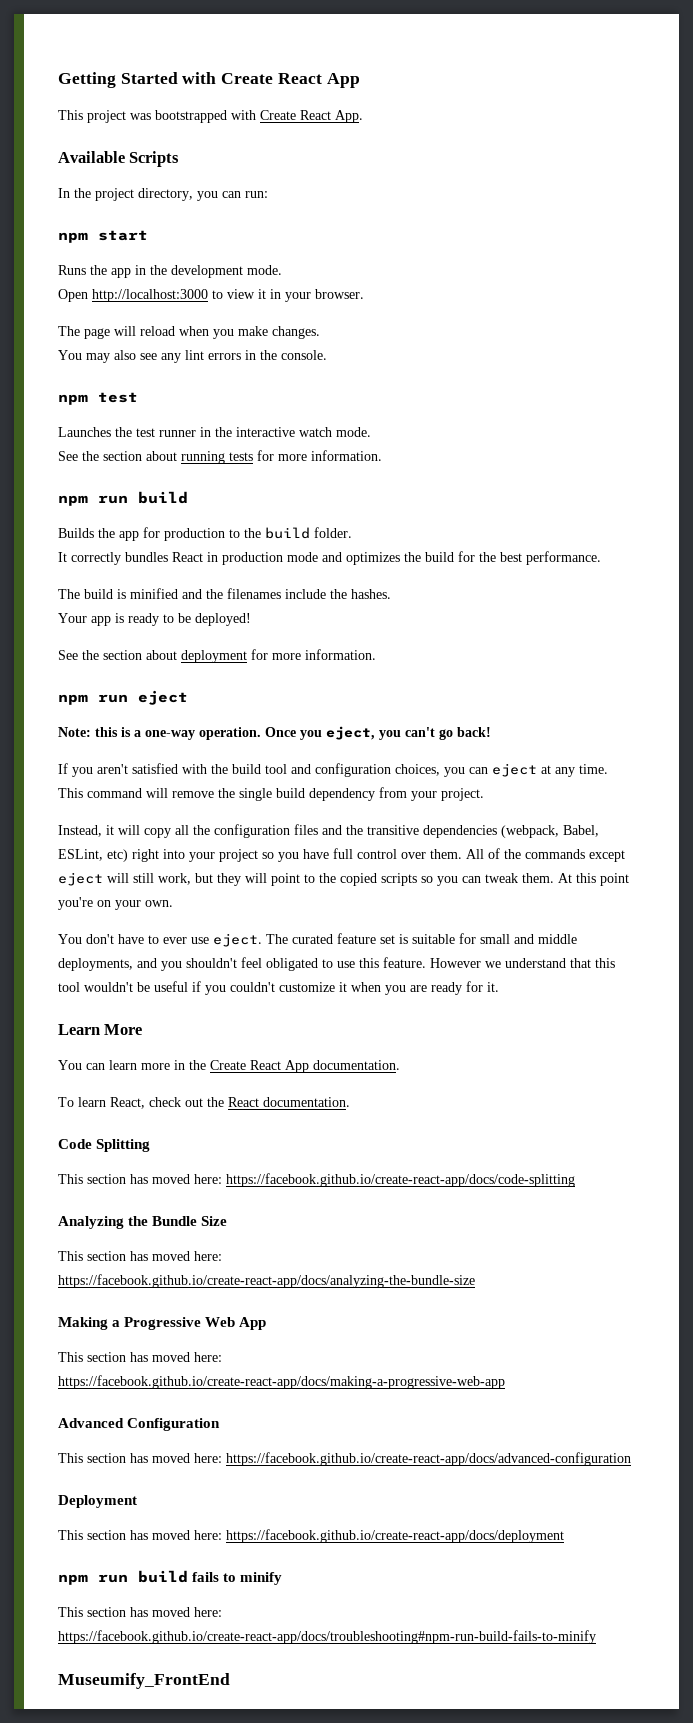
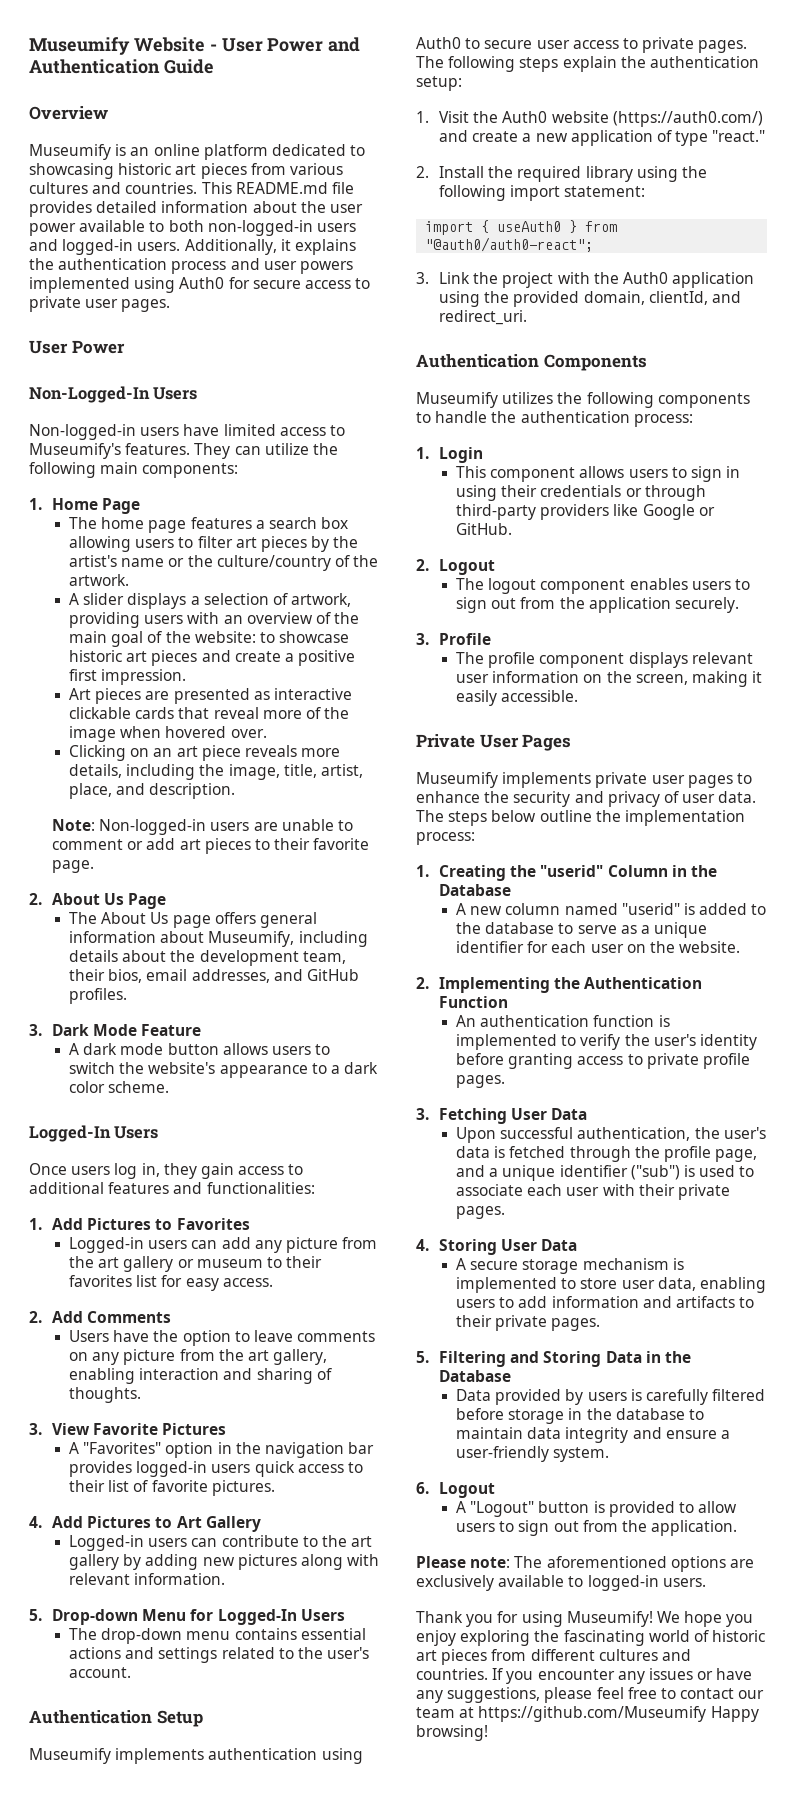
[58,72,360,88] [58,110,363,123] [58,151,180,167] [58,188,268,201] [58,230,148,243] [58,265,282,278] [58,289,364,302] [58,326,320,339] [58,350,327,363] [58,392,138,405] [58,427,371,437] [58,450,382,464] [58,491,188,506] [58,527,352,541] [58,551,601,565] [58,588,391,599] [58,613,251,626] [58,649,376,663] [58,690,188,705] [58,726,491,740] [58,763,608,777] [58,787,484,801] [58,824,599,838] [58,848,625,862] [58,872,629,886] [58,897,173,910] [58,933,577,947] [58,957,615,971] [58,981,499,995] [58,1024,143,1035] [58,1060,400,1073] [58,1097,350,1109] [58,1139,151,1152] [58,1173,575,1187] [58,1216,228,1229] [58,1251,222,1261] [58,1274,475,1288] [58,1317,267,1330] [58,1352,222,1362] [58,1375,505,1389] [58,1418,221,1431] [58,1452,631,1466] [58,1495,137,1508] [58,1529,564,1543] [58,1570,283,1585] [58,1607,222,1617] [58,1630,596,1644] [58,1673,230,1689] Getting Started with Create React App // This project was bootstrapped with Create React App. // Available Scripts // In the project directory, you can run: // npm start // Runs the app in the development mode. // Open http://localhost:3000 to view it in your browser. // The page will reload when you make changes. // You may also see any lint errors in the console. // npm test // Launches the test runner in the interactive watch mode. // See the section about running tests for more information. // npm run build // Builds the app for production to the build folder. // It correctly bundles React in production mode and optimizes the build for the best performance. // The build is minified and the filenames include the hashes. // Your app is ready to be deployed! // See the section about deployment for more information. // npm run eject // Note: this is a one-way operation. Once you eject, you can't go back! // If you aren't satisfied with the build tool and configuration choices, you can eject at any time. This command will remove the single build dependency from your project. // Instead, it will copy all the configuration files and the transitive dependencies (webpack, Babel, ESLint, etc) right into your project so you have full control over them. All of the commands except eject will still work, but they will point to the copied scripts so you can tweak them. At this point you're on your own. // You don't have to ever use eject. The curated feature set is suitable for small and middle deployments, and you shouldn't feel obligated to use this feature. However we understand that this tool wouldn't be useful if you couldn't customize it when you are ready for it. // Learn More // You can learn more in the Create React App documentation. // To learn React, check out the React documentation. // Code Splitting // This section has moved here: https://facebook.github.io/create-react-app/docs/code-splitting // Analyzing the Bundle Size // This section has moved here: https://facebook.github.io/create-react-app/docs/analyzing-the-bundle-size // Making a Progressive Web App // This section has moved here: https://facebook.github.io/create-react-app/docs/making-a-progressive-web-app // Advanced Configuration // This section has moved here: https://facebook.github.io/create-react-app/docs/advanced-configuration // Deployment // This section has moved here: https://facebook.github.io/create-react-app/docs/deployment // npm run build fails to minify // This section has moved here: https://facebook.github.io/create-react-app/docs/troubleshooting#npm-run-build-fails-to-minify // Museumify_FrontEnd -> [29,37,361,55] [29,59,214,74] [29,106,108,120] [29,144,366,160] [29,163,343,179] [29,182,354,194] [29,201,363,217] [29,220,356,236] [29,239,356,255] [29,258,353,274] [29,277,371,293] [29,296,171,312] [29,340,125,354] [29,386,198,403] [29,424,345,440] [29,443,338,459] [29,462,239,478] [29,498,141,514] [68,517,349,533] [68,536,359,552] [68,555,379,571] [68,574,129,586] [68,593,352,609] [68,612,360,628] [68,631,350,647] [68,650,356,666] [68,669,187,685] [68,688,352,704] [68,707,350,719] [68,726,267,742] [68,745,341,761] [68,764,363,780] [68,783,236,799] [51,819,353,835] [51,838,370,854] [51,860,94,873] [29,893,167,909] [68,912,317,928] [68,931,368,947] [68,950,346,966] [68,969,359,983] [68,988,127,1004] [29,1024,202,1036] [68,1043,331,1055] [68,1062,379,1078] [68,1081,170,1093] [29,1125,159,1142] [29,1163,304,1179] [29,1182,315,1194] [29,1218,250,1230] [68,1237,378,1253] [68,1256,323,1272] [68,1275,273,1291] [29,1311,172,1323] [68,1330,376,1346] [68,1349,328,1365] [68,1368,332,1384] [68,1387,141,1403] [29,1423,227,1435] [68,1442,375,1458] [68,1461,363,1477] [68,1480,275,1496] [29,1516,261,1532] [68,1535,373,1551] [68,1554,380,1570] [68,1573,226,1585] [29,1609,345,1625] [68,1628,366,1644] [68,1647,370,1663] [68,1667,131,1678] [29,1710,203,1727] [29,1748,363,1764] [416,37,748,53] [416,56,759,72] [416,76,462,91] [416,111,763,127] [438,130,766,146] [416,166,707,182] [438,185,646,201] [425,220,618,235] [425,237,594,252] [416,272,755,288] [438,291,741,307] [438,310,527,325] [416,354,647,371] [416,392,750,408] [416,411,693,427] [416,447,483,463] [455,466,741,482] [455,485,706,501] [455,504,715,520] [455,523,512,535] [416,559,495,575] [455,578,750,594] [455,597,739,613] [416,633,491,645] [455,652,753,668] [455,671,763,687] [455,690,579,706] [416,734,572,751] [416,772,752,788] [416,791,757,807] [416,810,745,826] [416,832,475,845] [416,865,717,881] [438,884,511,896] [455,903,767,915] [455,922,708,938] [455,941,741,953] [416,977,703,993] [438,996,508,1008] [455,1015,670,1027] [455,1034,757,1050] [455,1053,750,1069] [455,1075,505,1088] [416,1108,588,1124] [455,1127,766,1143] [455,1146,758,1162] [455,1165,755,1181] [455,1184,730,1200] [455,1206,505,1219] [416,1239,578,1255] [455,1258,684,1274] [455,1277,766,1293] [455,1296,755,1308] [455,1315,601,1331] [416,1351,691,1367] [438,1370,511,1382] [455,1389,766,1405] [455,1408,704,1424] [455,1427,730,1443] [455,1446,610,1462] [416,1482,495,1498] [455,1501,738,1517] [455,1520,738,1536] [416,1556,754,1572] [416,1575,706,1591] [416,1611,754,1627] [416,1630,766,1646] [416,1649,691,1665] [416,1668,753,1684] [416,1687,765,1703] [416,1706,759,1722] [416,1725,488,1741] Museumify Website - User Power and Authentication Guide // Overview // Museumify is an online platform dedicated to showcasing historic art pieces from various cultures and countries. This README.md file provides detailed information about the user power available to both non-logged-in users and logged-in users. Additionally, it explains the authentication process and user powers implemented using Auth0 for secure access to private user pages. // User Power // Non-Logged-In Users // Non-logged-in users have limited access to Museumify's features. They can utilize the following main components: // 1. Home Page // The home page features a search box allowing users to filter art pieces by the artist's name or the culture/country of the artwork. // A slider displays a selection of artwork, providing users with an overview of the main goal of the website: to showcase historic art pieces and create a positive first impression. // Art pieces are presented as interactive clickable cards that reveal more of the image when hovered over. // Clicking on an art piece reveals more details, including the image, title, artist, place, and description. // Note: Non-logged-in users are unable to comment or add art pieces to their favorite page. // 2. About Us Page // The About Us page offers general information about Museumify, including details about the development team, their bios, email addresses, and GitHub profiles. // 3. Dark Mode Feature // A dark mode button allows users to switch the website's appearance to a dark color scheme. // Logged-In Users // Once users log in, they gain access to additional features and functionalities: // 1. Add Pictures to Favorites // Logged-in users can add any picture from the art gallery or museum to their favorites list for easy access. // 2. Add Comments // Users have the option to leave comments on any picture from the art gallery, enabling interaction and sharing of thoughts. // 3. View Favorite Pictures // A "Favorites" option in the navigation bar provides logged-in users quick access to their list of favorite pictures. // 4. Add Pictures to Art Gallery // Logged-in users can contribute to the art gallery by adding new pictures along with relevant information. // 5. Drop-down Menu for Logged-In Users // The drop-down menu contains essential actions and settings related to the user's account. // Authentication Setup // Museumify implements authentication using Auth0 to secure user access to private pages. The following steps explain the authentication setup: // 1. Visit the Auth0 website (https://auth0.com/) and create a new application of type "react." // 2. Install the required library using the following import statement: // import { useAuth0 } from "@auth0/auth0-react"; // 3. Link the project with the Auth0 application using the provided domain, clientId, and redirect_uri. // Authentication Components // Museumify utilizes the following components to handle the authentication process: // 1. Login // This component allows users to sign in using their credentials or through third-party providers like Google or GitHub. // 2. Logout // The logout component enables users to sign out from the application securely. // 3. Profile // The profile component displays relevant user information on the screen, making it easily accessible. // Private User Pages // Museumify implements private user pages to enhance the security and privacy of user data. The steps below outline the implementation process: // 1. Creating the "userid" Column in the Database // A new column named "userid" is added to the database to serve as a unique identifier for each user on the website. // 2. Implementing the Authentication Function // An authentication function is implemented to verify the user's identity before granting access to private profile pages. // 3. Fetching User Data // Upon successful authentication, the user's data is fetched through the profile page, and a unique identifier ("sub") is used to associate each user with their private pages. // 4. Storing User Data // A secure storage mechanism is implemented to store user data, enabling users to add information and artifacts to their private pages. // 5. Filtering and Storing Data in the Database // Data provided by users is carefully filtered before storage in the database to maintain data integrity and ensure a user-friendly system. // 6. Logout // A "Logout" button is provided to allow users to sign out from the application. // Please note: The aforementioned options are exclusively available to logged-in users. // Thank you for using Museumify! We hope you enjoy exploring the fascinating world of historic art pieces from different cultures and countries. If you encounter any issues or have any suggestions, please feel free to contact our team at https://github.com/Museumify Happy browsing!

